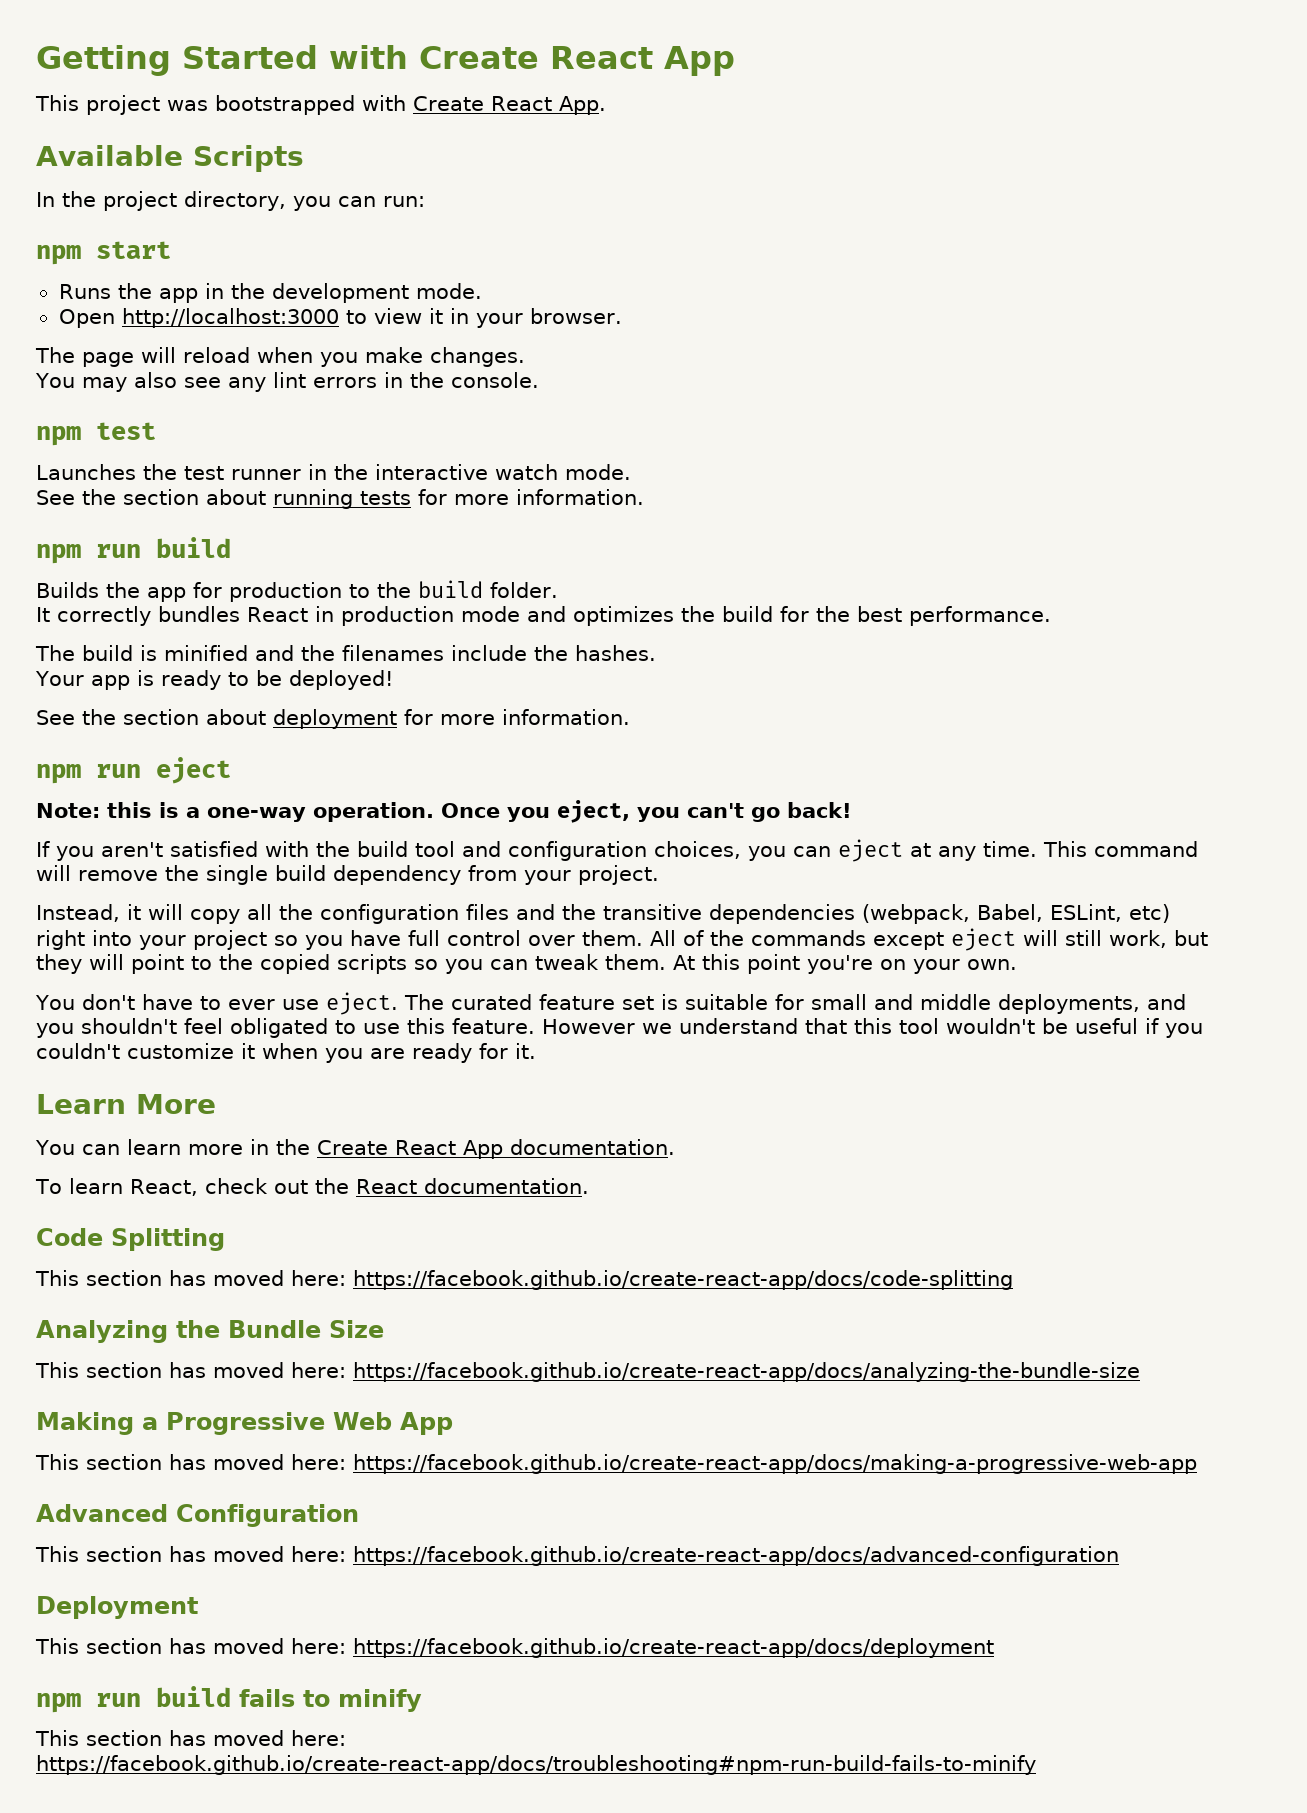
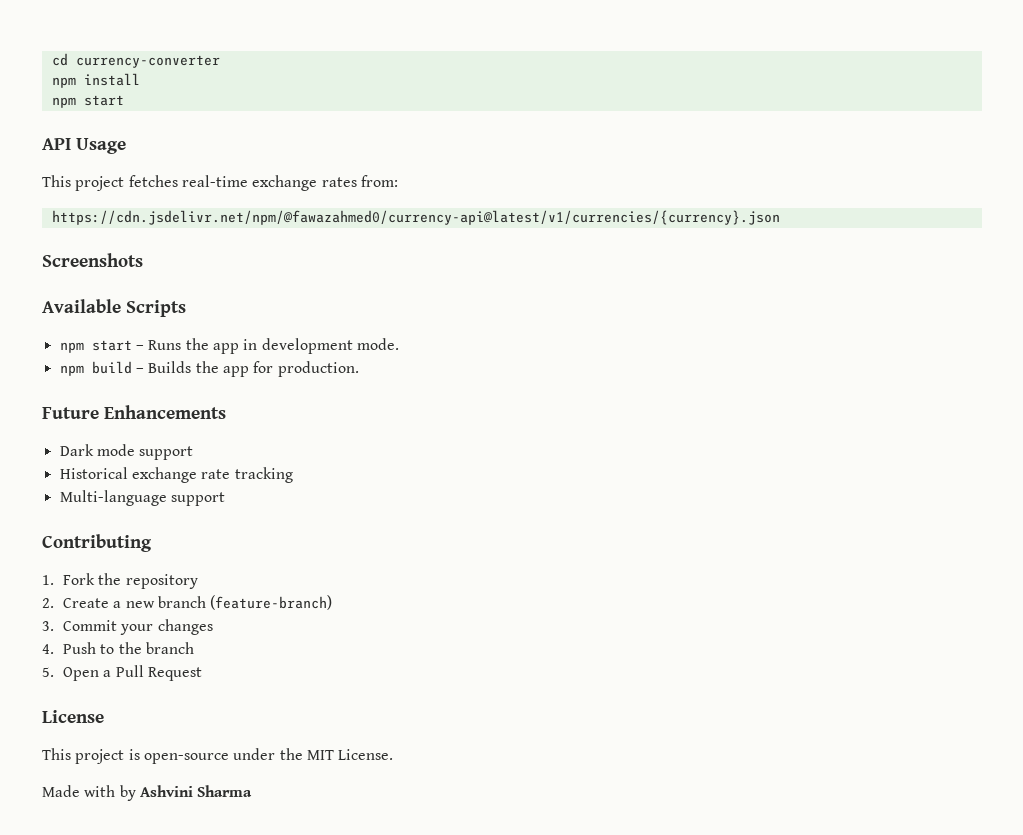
[36,45,735,76] [35,95,606,115] [36,145,304,172] [36,191,425,211] [36,241,171,265] Getting Started with Create React App // This project was bootstrapped with Create React App. // Available Scripts // In the project directory, you can run: // npm start // -> [51,53,220,68] [51,73,140,88] [51,95,124,108] [42,138,126,154] [42,175,398,191] [51,210,780,225] [42,253,143,267] [42,299,186,317] [59,340,144,353] cd currency-converter // npm install // npm start // API Usage // This project fetches real-time exchange rates from: // https://cdn.jsdelivr.net/npm/@fawazahmed0/currency-api@latest/v1/currencies/{currency}.json // Screenshots // Available Scripts // npm start –
[230,283,265,299] the -> (258, 344) none
[58,308,622,328] [35,347,525,367] [35,372,539,392] [36,422,156,446] [36,464,631,480] [36,489,644,509] [36,537,231,564] Open http://localhost:3000 to view it in your browser. // The page will reload when you make changes. // You may also see any lint errors in the console. // npm test // Launches the test runner in the interactive watch mode. // See the section about running tests for more information. // npm run build // -> [59,361,144,376] npm build –
[229,580,558,602] [36,606,1051,626] [35,645,656,661] [35,670,393,690] [36,709,630,729] [36,757,231,784] [36,800,852,823] [36,839,1198,862] [36,865,659,885] [36,904,1170,924] [36,928,1208,951] [36,954,1017,974] [35,992,1186,1015] [36,1018,1203,1038] [36,1043,536,1063] [36,1094,216,1114] [35,1139,675,1159] [35,1178,589,1196] [36,1228,225,1251] [35,1270,1013,1290] [36,1320,384,1343] [35,1362,1140,1382] [36,1412,453,1435] [35,1454,1197,1474] [36,1504,359,1527] [35,1546,1119,1566] [36,1596,198,1619] [35,1638,994,1658] [36,1686,422,1713] [35,1730,346,1746] [36,1755,1036,1775] production to the build folder. // It correctly bundles React in production mode and optimizes the build for the best performance. // The build is minified and the filenames include the hashes. // Your app is ready to be deployed! // See the section about deployment for more information. // npm run eject // Note: this is a one-way operation. Once you eject, you can't go back! // If you aren't satisfied with the build tool and configuration choices, you can eject at any time. This command will remove the single build dependency from your project. // Instead, it will copy all the configuration files and the transitive dependencies (webpack, Babel, ESLint, etc) right into your project so you have full control over them. All of the commands except eject will still work, but they will point to the copied scripts so you can tweak them. At this point you're on your own. // You don't have to ever use eject. The curated feature set is suitable for small and middle deployments, and you shouldn't feel obligated to use this feature. However we understand that this tool wouldn't be useful if you couldn't customize it when you are ready for it. // Learn More // You can learn more in the Create React App documentation. // To learn React, check out the React documentation. // Code Splitting // This section has moved here: https://facebook.github.io/create-react-app/docs/code-splitting // Analyzing the Bundle Size // This section has moved here: https://facebook.github.io/create-react-app/docs/analyzing-the-bundle-size // Making a Progressive Web App // This section has moved here: https://facebook.github.io/create-react-app/docs/making-a-progressive-web-app // Advanced Configuration // This section has moved here: https://facebook.github.io/create-react-app/docs/advanced-configuration // Deployment // This section has moved here: https://facebook.github.io/create-react-app/docs/deployment // npm run build fails to minify // This section has moved here: https://facebook.github.io/create-react-app/docs/troubleshooting#npm-run-build-fails-to-minify -> [277,361,359,377] [42,405,226,419] [59,444,194,460] [59,467,293,483] [59,490,225,506] [42,534,152,552] [42,573,198,589] [42,595,333,610] [42,619,213,635] [42,642,195,654] [42,665,203,681] [42,710,104,723] [42,748,394,764] [42,785,253,801] production. // Future Enhancements // Dark mode support // Historical exchange rate tracking // Multi-language support // Contributing // 1. Fork the repository // 2. Create a new branch (feature-branch) // 3. Commit your changes // 4. Push to the branch // 5. Open a Pull Request // License // This project is open-source under the MIT License. // Made with by Ashvini Sharma

